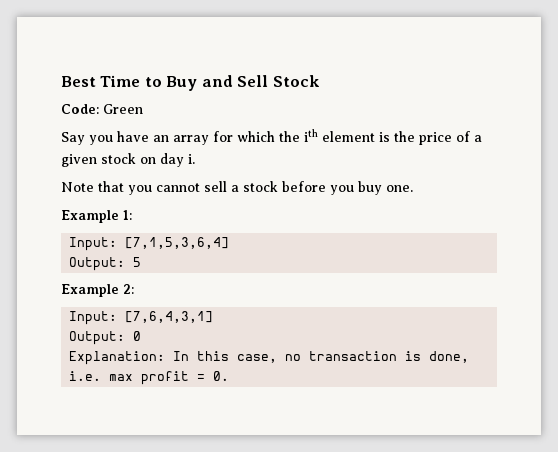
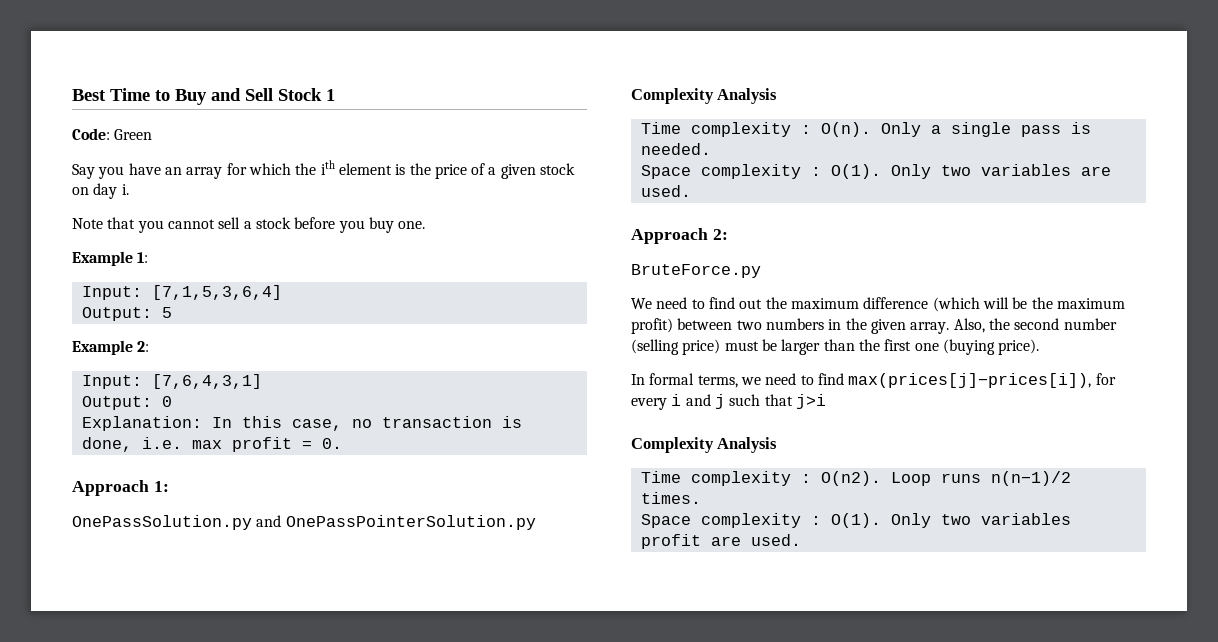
(320, 81) none -> [326,89,335,101] 1
(230, 376) none -> [72,480,169,496] [72,515,536,530] [631,88,778,104] [640,122,1091,137] [640,143,711,155] [640,164,1111,179] [640,185,691,197] [631,228,728,244] [631,264,761,278] [631,297,1125,312] [631,318,1117,334] [631,339,1040,355] [631,373,1116,388] [631,394,826,410] [631,437,778,453] [640,471,1071,486] [640,492,701,504] [640,513,1071,528] [640,534,801,549] // Approach 1: // OnePassSolution.py and OnePassPointerSolution.py // Complexity Analysis // Time complexity : O(n). Only a single pass is needed. // Space complexity : O(1). Only two variables are used. // Approach 2: // BruteForce.py // We need to find out the maximum difference (which will be the maximum profit) between two numbers in the given array. Also, the second number (selling price) must be larger than the first one (buying price). // In formal terms, we need to find max(prices[j]−prices[i]), for every i and j such that j>i // Complexity Analysis // Time complexity : O(n2). Loop runs n(n−1)/2 times. // Space complexity : O(1). Only two variables profit are used.

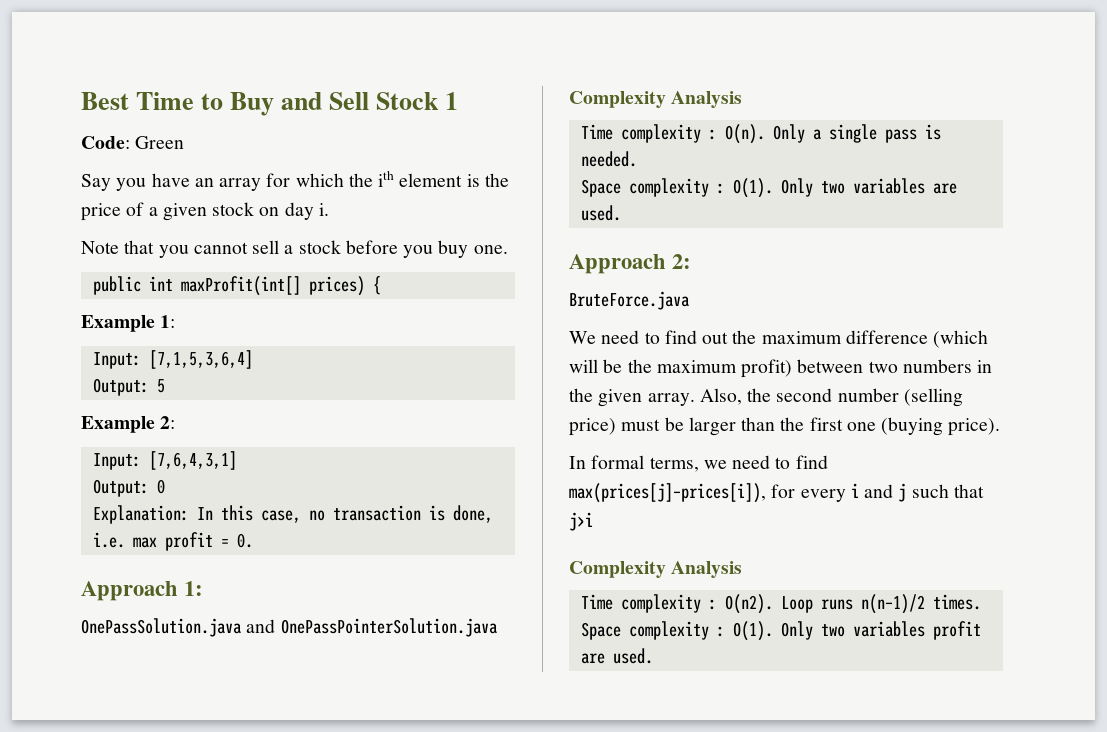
(426, 225) none -> [92,276,381,296] // public int maxProfit(int[] prices) {
[72,515,536,530] OnePassSolution.py and OnePassPointerSolution.py -> [81,618,497,637] OnePassSolution.java and OnePassPointerSolution.java
[631,264,761,278] BruteForce.py -> [569,291,689,310] BruteForce.java

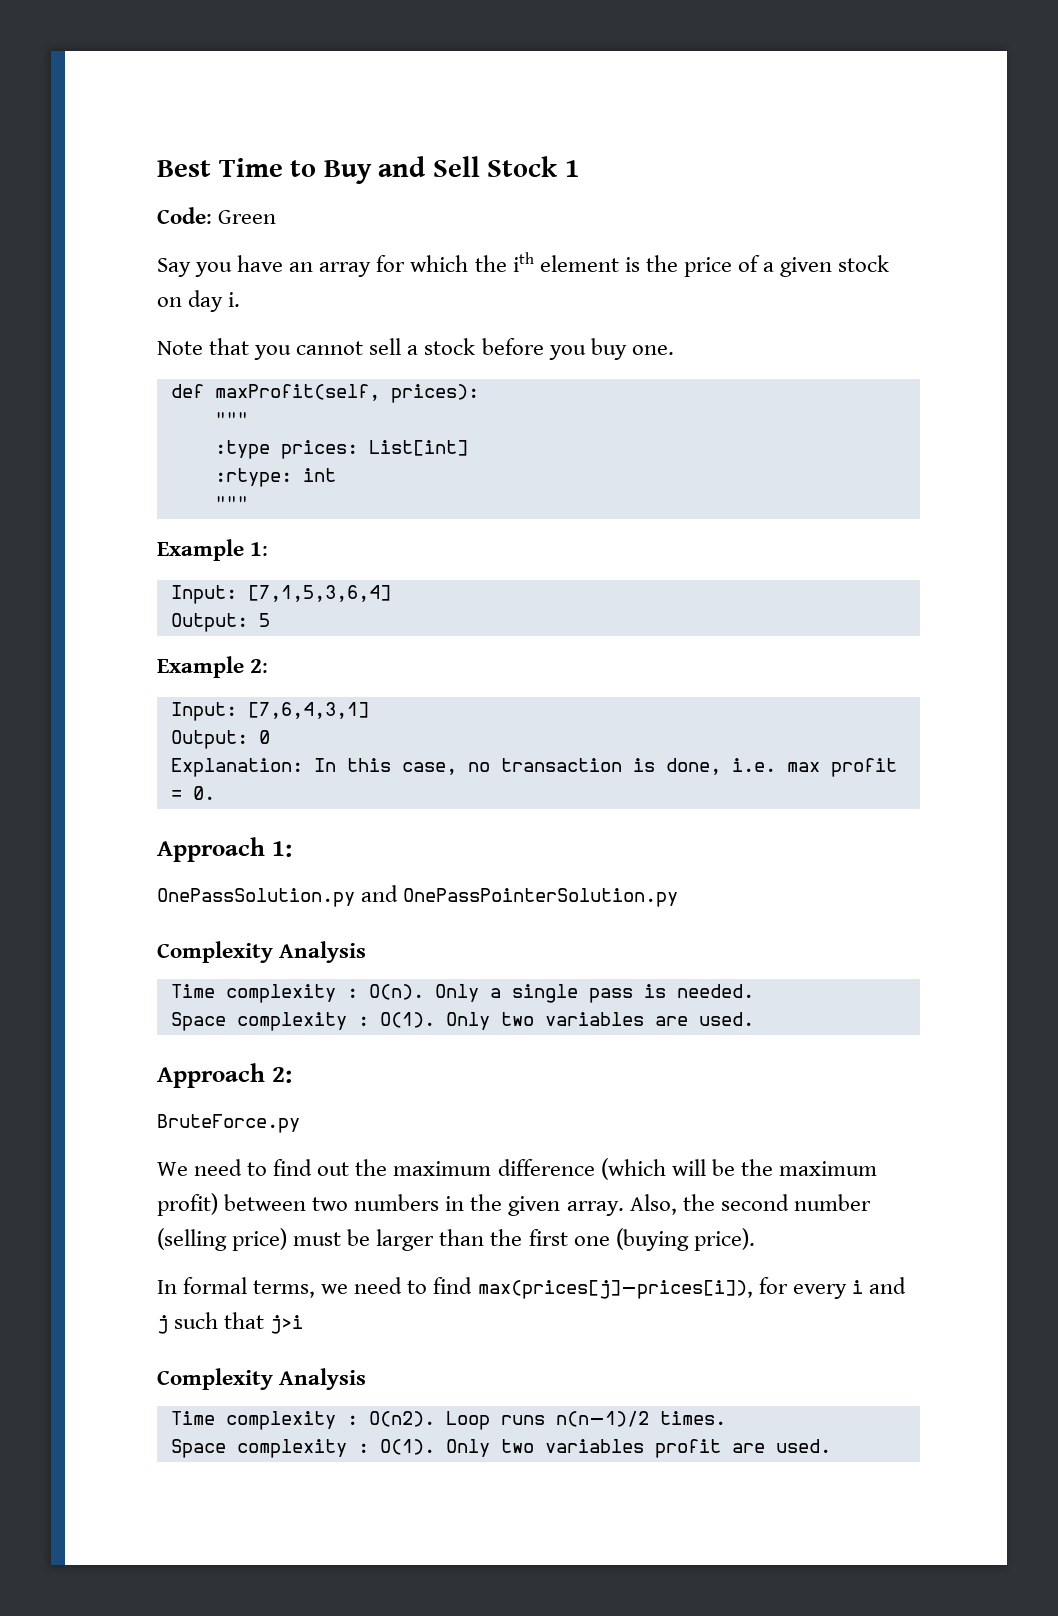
[92,276,381,296] public int maxProfit(int[] prices) { -> [170,384,479,403] [214,412,248,426] [214,440,468,459] [214,468,336,487] [214,496,248,510] def maxProfit(self, prices): // """ // :type prices: List[int] // :rtype: int // """
[81,618,497,637] OnePassSolution.java and OnePassPointerSolution.java -> [157,885,679,907] OnePassSolution.py and OnePassPointerSolution.py
[569,291,689,310] BruteForce.java -> [157,1114,300,1133] BruteForce.py

